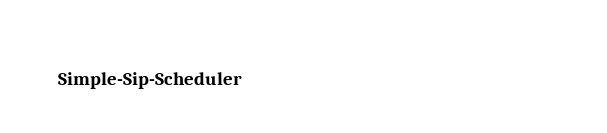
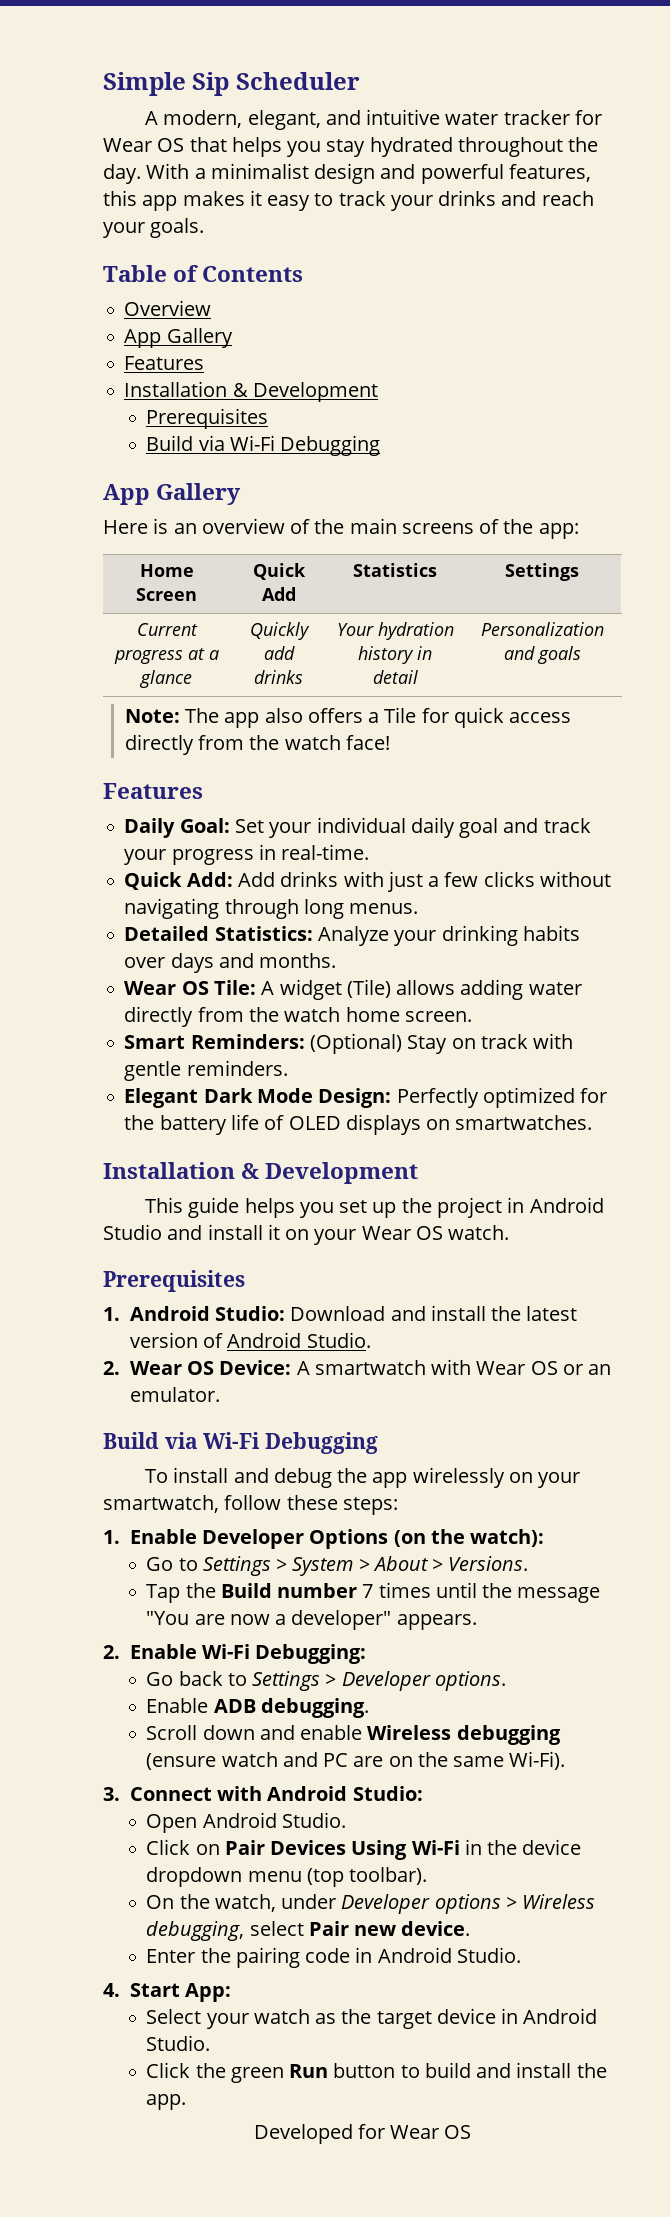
[58,72,242,89] Simple-Sip-Scheduler -> [103,72,360,96] [145,109,603,130] [103,137,599,157] [103,163,591,184] [103,190,594,211] [103,218,205,238] [103,265,304,282] [124,300,212,316] [124,328,233,348] [124,356,205,370] [124,381,378,402] [146,408,269,429] [146,435,381,456] [103,483,242,505] [103,518,579,539] [139,564,194,577] [136,588,197,601] [252,563,306,580] [261,587,296,601] [353,563,437,577] [505,563,579,581] [136,623,198,636] [113,648,219,664] [139,670,192,688] [249,622,310,640] [263,646,295,660] [254,670,303,684] [336,622,454,640] [358,646,432,664] [372,670,418,684] [480,622,604,636] [503,646,581,664] [124,707,572,728] [124,734,390,755] [103,783,203,799] [124,817,591,838] [124,844,370,865] [124,871,611,892] [124,898,419,919] [124,925,580,946] [124,953,337,973] [124,979,582,1000] [124,1006,472,1027] [124,1033,574,1054] [124,1060,288,1081] [124,1087,608,1108] [124,1114,593,1135] [103,1162,419,1184] [145,1197,604,1218] [103,1224,510,1245] [103,1270,245,1292] [103,1305,578,1321] [129,1332,371,1348] [103,1359,612,1375] [129,1387,220,1402] [103,1432,379,1454] [145,1467,581,1488] [103,1495,398,1515] [103,1529,545,1549] [146,1556,529,1576] [146,1582,601,1603] [146,1610,477,1630] [103,1644,367,1664] [146,1671,506,1691] [146,1698,369,1718] [146,1725,561,1745] [146,1751,566,1770] [103,1786,423,1801] [146,1812,346,1833] [146,1839,582,1860] [146,1867,428,1887] [146,1894,596,1914] [146,1921,471,1941] [146,1947,521,1968] [103,1983,232,2002] [146,2008,598,2029] [146,2035,211,2051] [146,2062,607,2083] [146,2094,187,2110] [253,2124,472,2144] Simple Sip Scheduler // A modern, elegant, and intuitive water tracker for Wear OS that helps you stay hydrated throughout the day. With a minimalist design and powerful features, this app makes it easy to track your drinks and reach your goals. // Table of Contents // Overview // App Gallery // Features // Installation & Development // Prerequisites // Build via Wi-Fi Debugging // App Gallery // Here is an overview of the main screens of the app: // Home Screen | Quick Add | Statistics | Settings // Current progress at a glance | Quickly add drinks | Your hydration history in detail | Personalization and goals // Note: The app also offers a Tile for quick access directly from the watch face! // Features // Daily Goal: Set your individual daily goal and track your progress in real-time. // Quick Add: Add drinks with just a few clicks without navigating through long menus. // Detailed Statistics: Analyze your drinking habits over days and months. // Wear OS Tile: A widget (Tile) allows adding water directly from the watch home screen. // Smart Reminders: (Optional) Stay on track with gentle reminders. // Elegant Dark Mode Design: Perfectly optimized for the battery life of OLED displays on smartwatches. // Installation & Development // This guide helps you set up the project in Android Studio and install it on your Wear OS watch. // Prerequisites // 1. Android Studio: Download and install the latest version of Android Studio. // 2. Wear OS Device: A smartwatch with Wear OS or an emulator. // Build via Wi-Fi Debugging // To install and debug the app wirelessly on your smartwatch, follow these steps: // 1. Enable Developer Options (on the watch): // Go to Settings > System > About > Versions. // Tap the Build number 7 times until the message "You are now a developer" appears. // 2. Enable Wi-Fi Debugging: // Go back to Settings > Developer options. // Enable ADB debugging. // Scroll down and enable Wireless debugging (ensure watch and PC are on the same Wi-Fi). // 3. Connect with Android Studio: // Open Android Studio. // Click on Pair Devices Using Wi-Fi in the device dropdown menu (top toolbar). // On the watch, under Developer options > Wireless debugging, select Pair new device. // Enter the pairing code in Android Studio. // 4. Start App: // Select your watch as the target device in Android Studio. // Click the green Run button to build and install the app. // Developed for Wear OS

